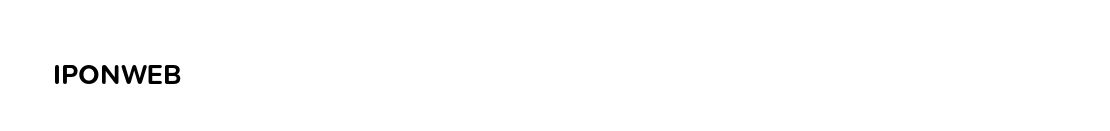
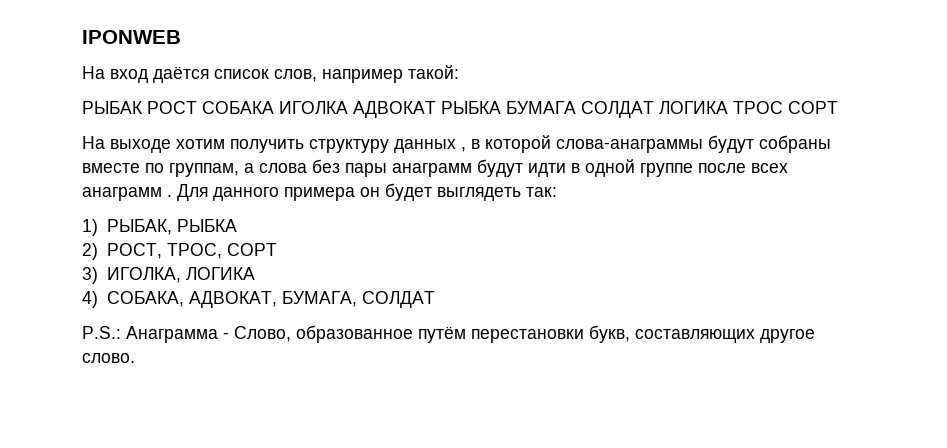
(182, 74) none -> [82,65,459,83] [82,101,838,118] [82,135,831,153] [82,159,788,177] [82,183,557,201] [82,219,237,236] [82,243,277,260] [82,267,255,284] [82,291,435,308] [82,325,815,343] [82,353,135,363] // На вход даётся список слов, например такой: // РЫБАК РОСТ СОБАКА ИГОЛКА АДВОКАТ РЫБКА БУМАГА СОЛДАТ ЛОГИКА ТРОС СОРТ // На выходе хотим получить структуру данных , в которой слова-анаграммы будут собраны вместе по группам, а слова без пары анаграмм будут идти в одной группе после всех анаграмм . Для данного примера он будет выглядеть так: // 1) РЫБАК, РЫБКА // 2) РОСТ, ТРОС, СОРТ // 3) ИГОЛКА, ЛОГИКА // 4) СОБАКА, АДВОКАТ, БУМАГА, СОЛДАТ // P.S.: Анаграмма - Слово, образованное путём перестановки букв, составляющих другое слово.

